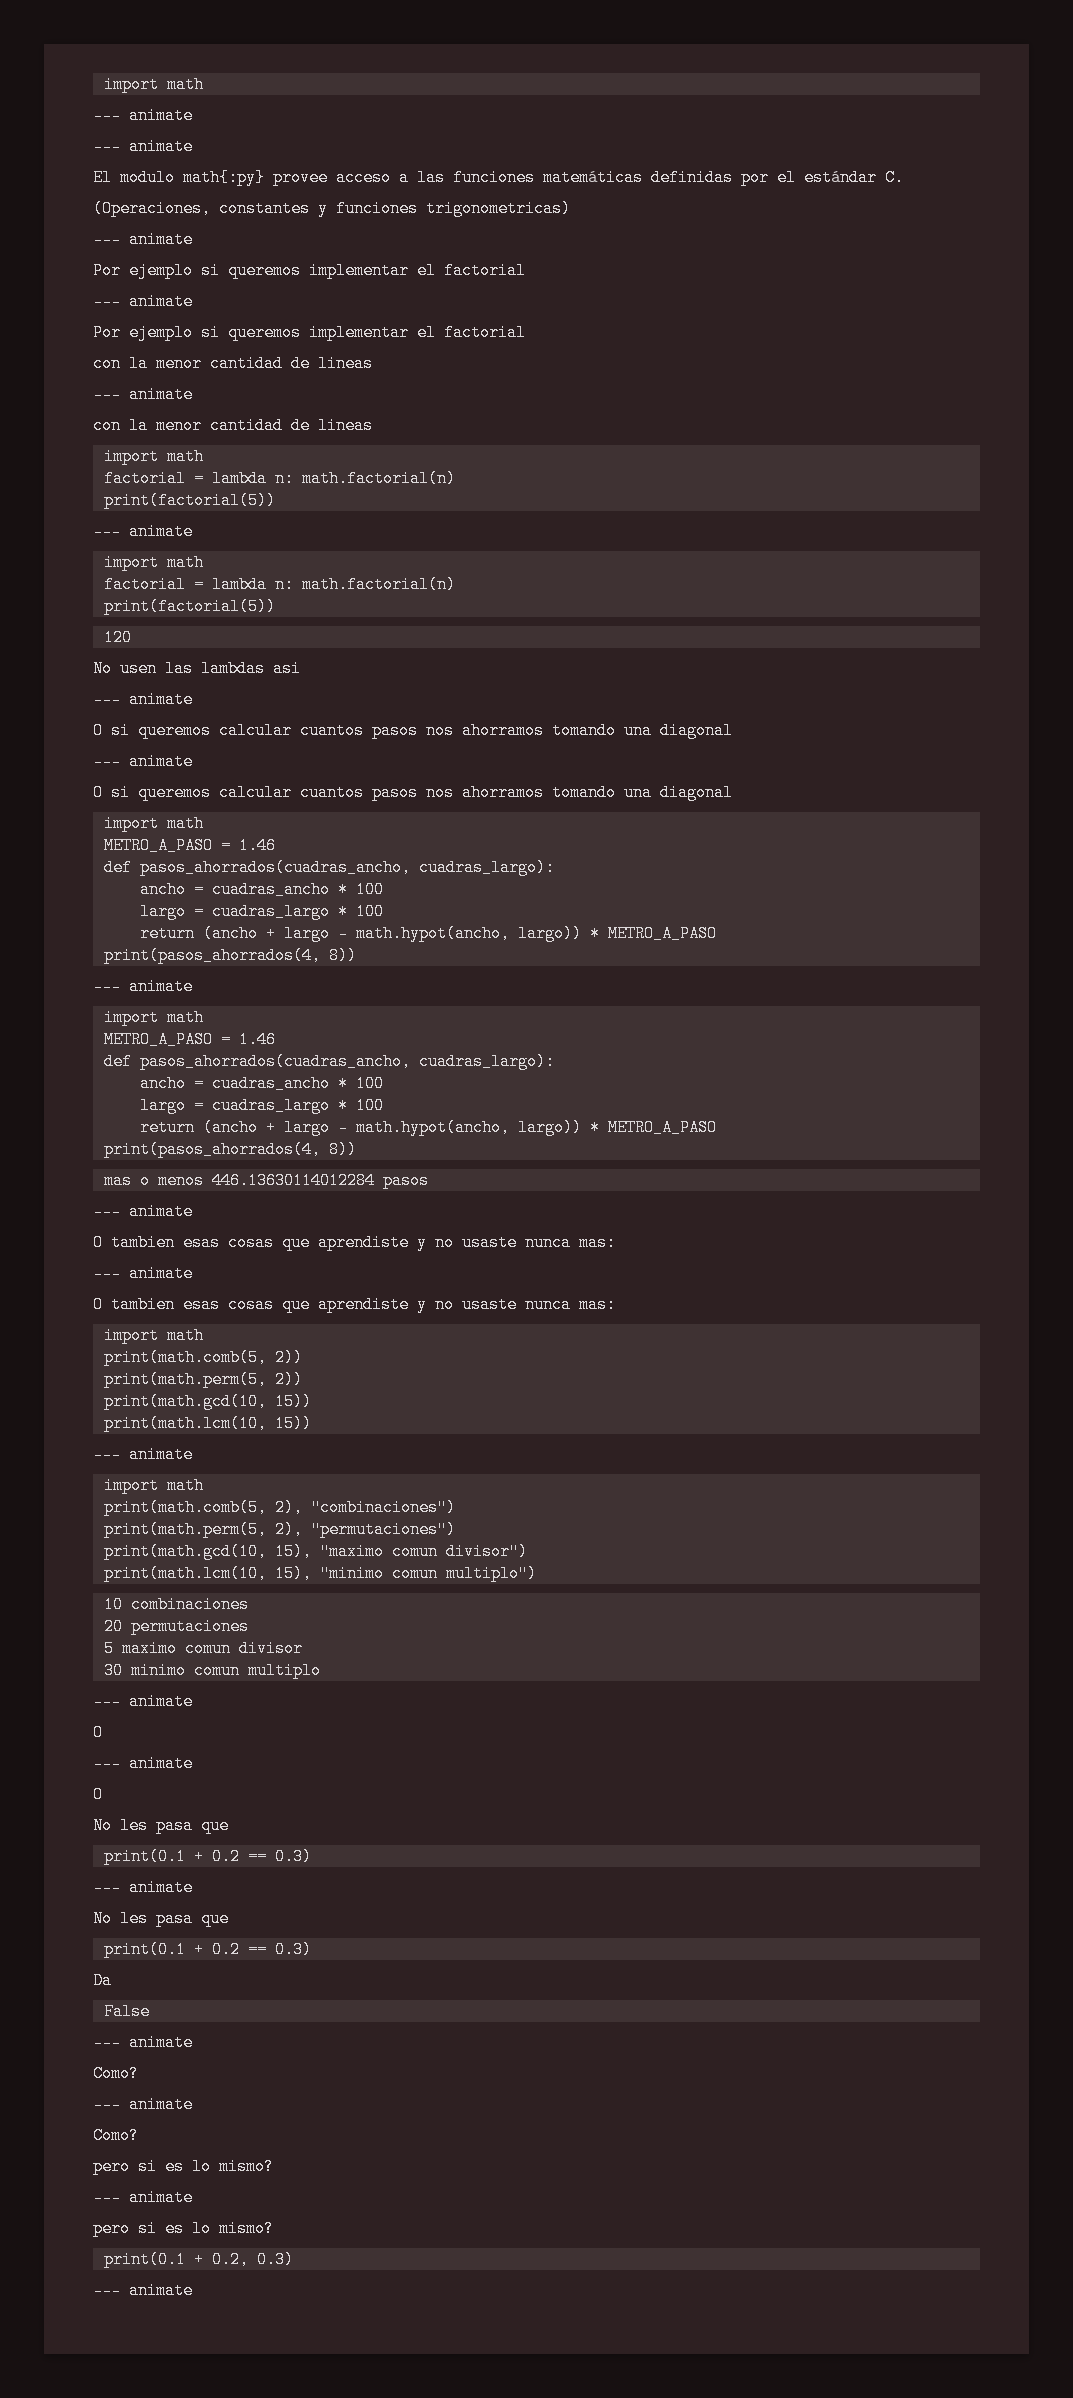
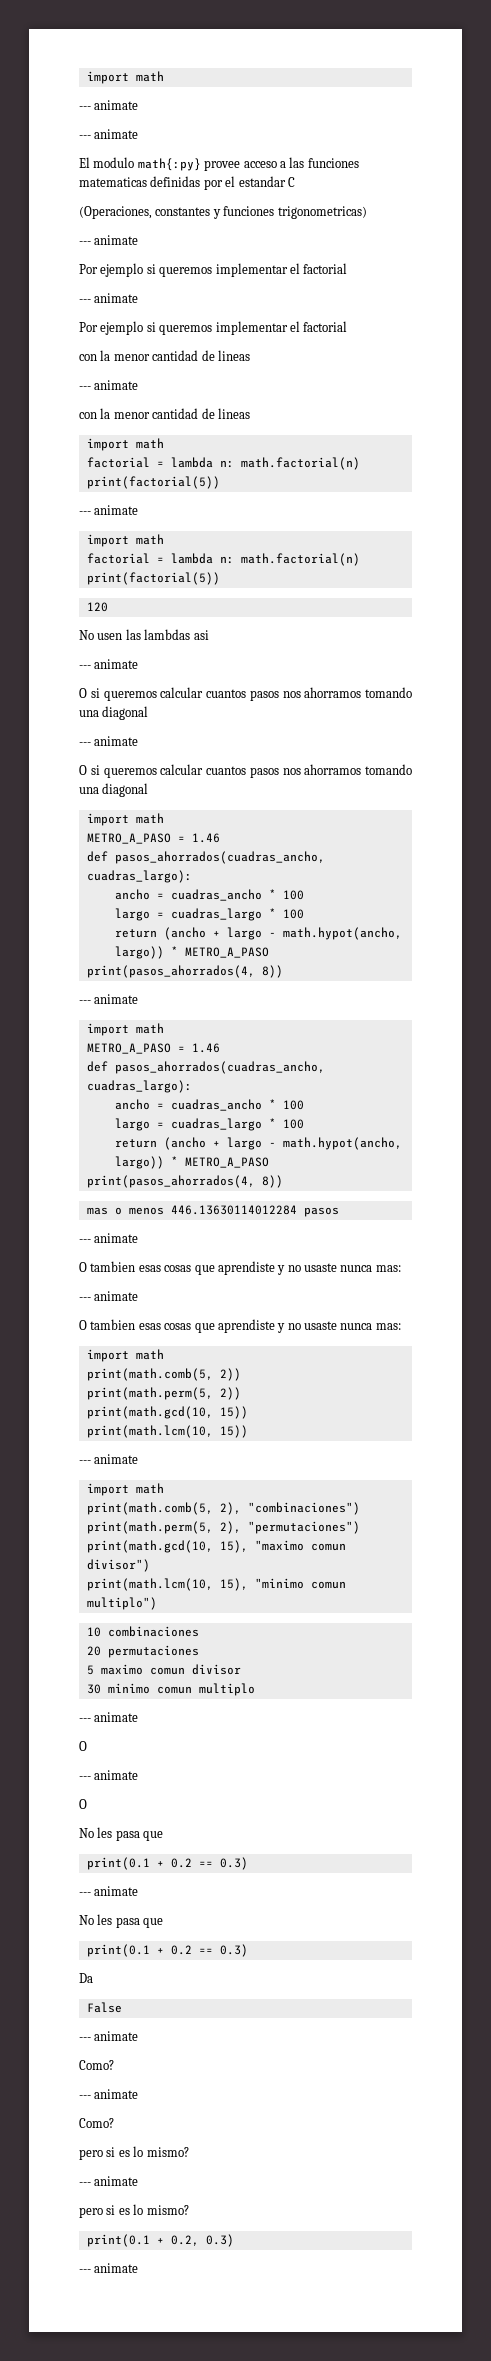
[543,169,643,186] matemáticas -> [79,177,147,187] matematicas
[804,169,904,186] estándar C. -> [238,176,295,187] estandar C

